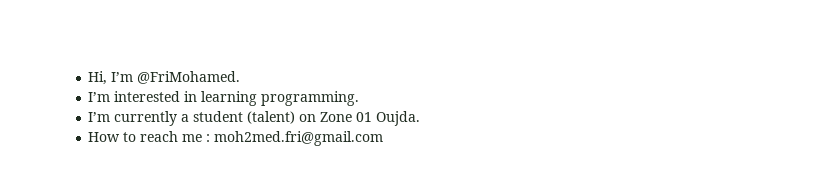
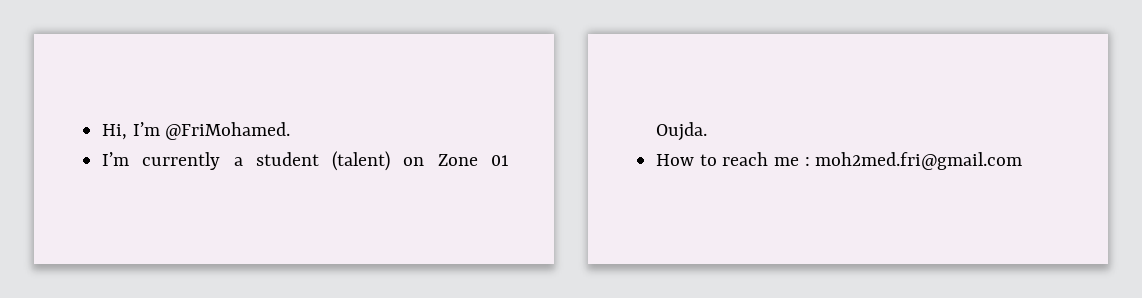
[88,91,360,106] // I’m interested in learning programming. -> (291, 131) none

